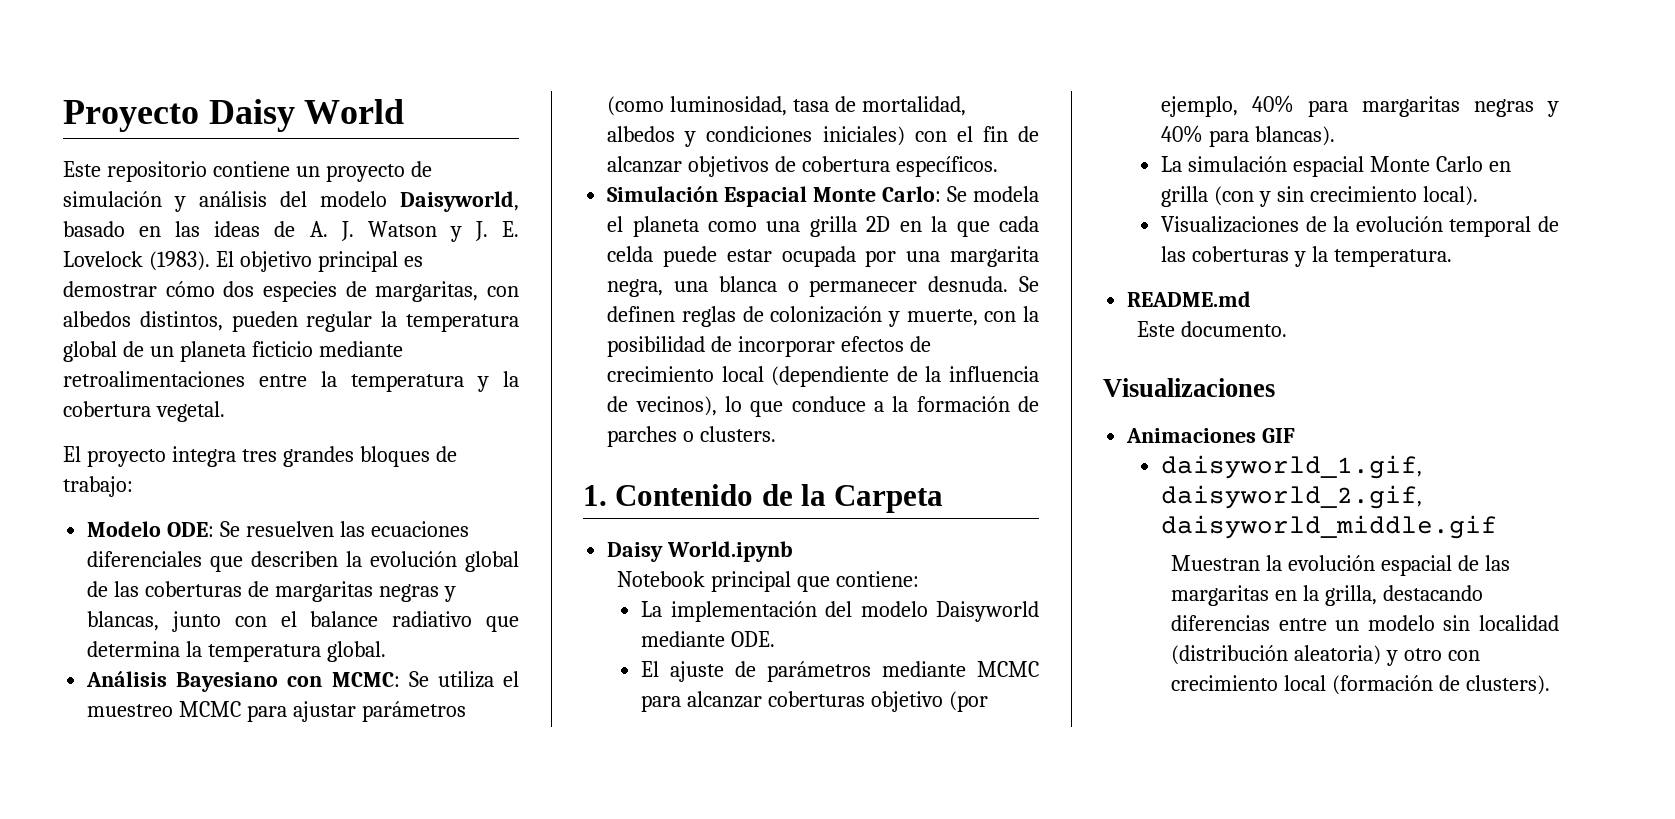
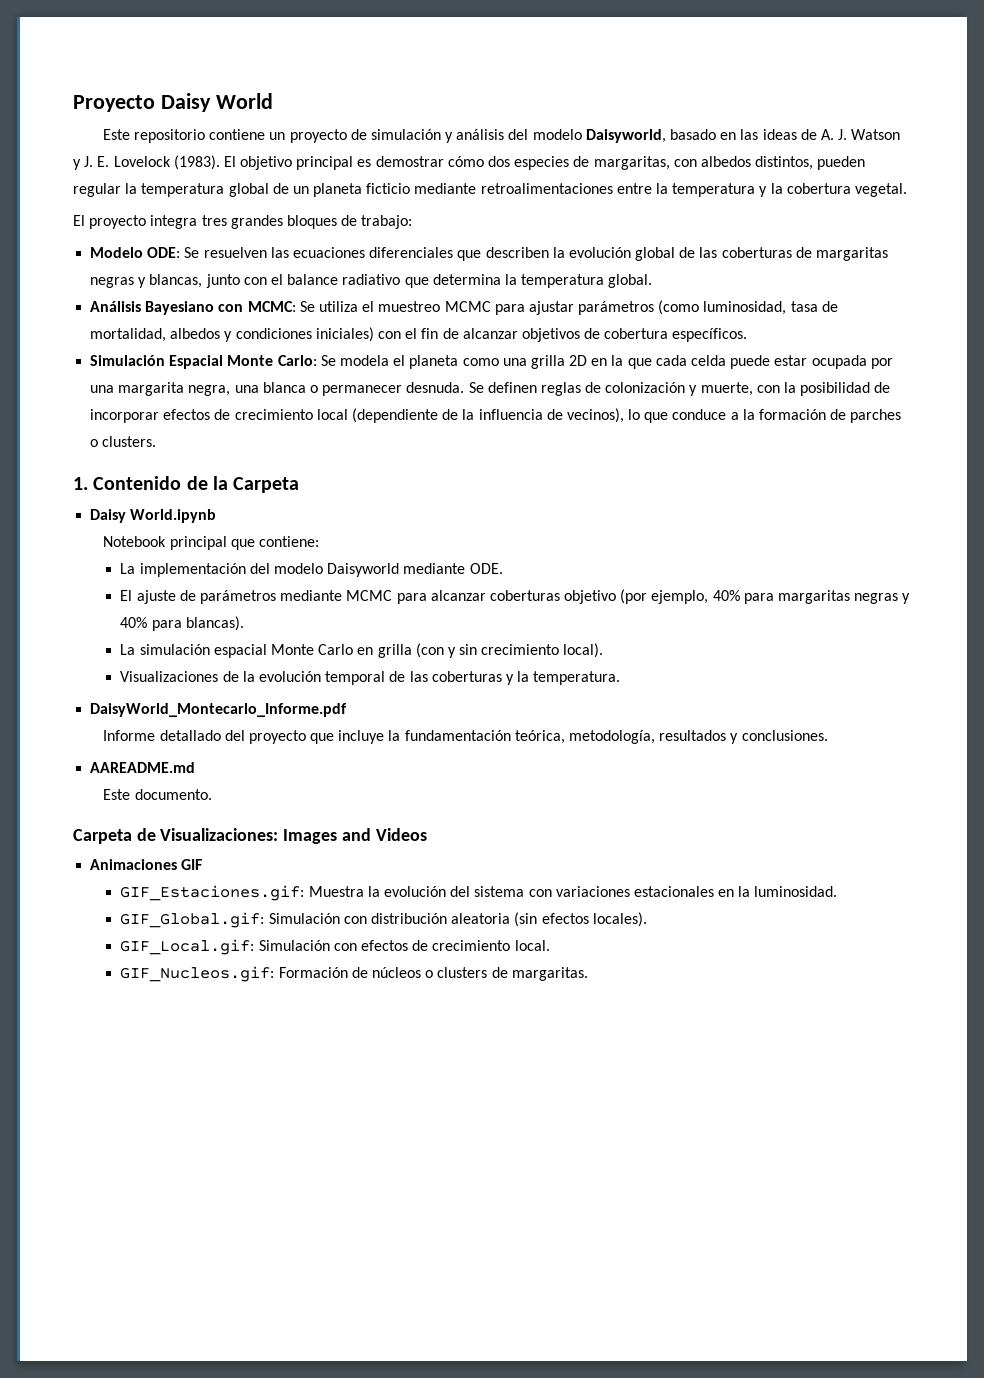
[1127,291,1252,307] [1136,321,1287,337] [1103,378,1275,397] [1126,428,1296,443] [1161,455,1423,479] [1161,485,1423,509] [1161,515,1498,539] [1170,555,1510,576] [1170,585,1483,606] [1170,615,1559,631] [1170,645,1480,666] [1170,675,1550,695] README.md // Este documento. // Visualizaciones // Animaciones GIF // daisyworld_1.gif, daisyworld_2.gif, daisyworld_middle.gif // Muestran la evolución espacial de las margaritas en la grilla, destacando diferencias entre un modelo sin localidad (distribución aleatoria) y otro con crecimiento local (formación de clusters). -> [90,703,348,717] [103,730,828,744] [90,762,196,773] [103,789,212,800] [73,828,427,844] [90,859,203,870] [120,885,838,901] [120,912,647,928] [120,939,550,955] [120,966,588,982] DaisyWorld_Montecarlo_Informe.pdf // Informe detallado del proyecto que incluye la fundamentación teórica, metodología, resultados y conclusiones. // AAREADME.md // Este documento. // Carpeta de Visualizaciones: Images and Videos // Animaciones GIF // GIF_Estaciones.gif: Muestra la evolución del sistema con variaciones estacionales en la luminosidad. // GIF_Global.gif: Simulación con distribución aleatoria (sin efectos locales). // GIF_Local.gif: Simulación con efectos de crecimiento local. // GIF_Nucleos.gif: Formación de núcleos o clusters de margaritas.

